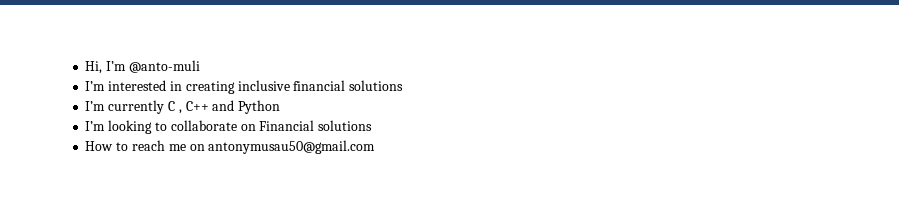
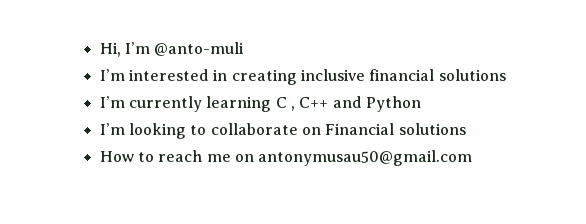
(165, 107) none -> [206,96,272,112] learning

